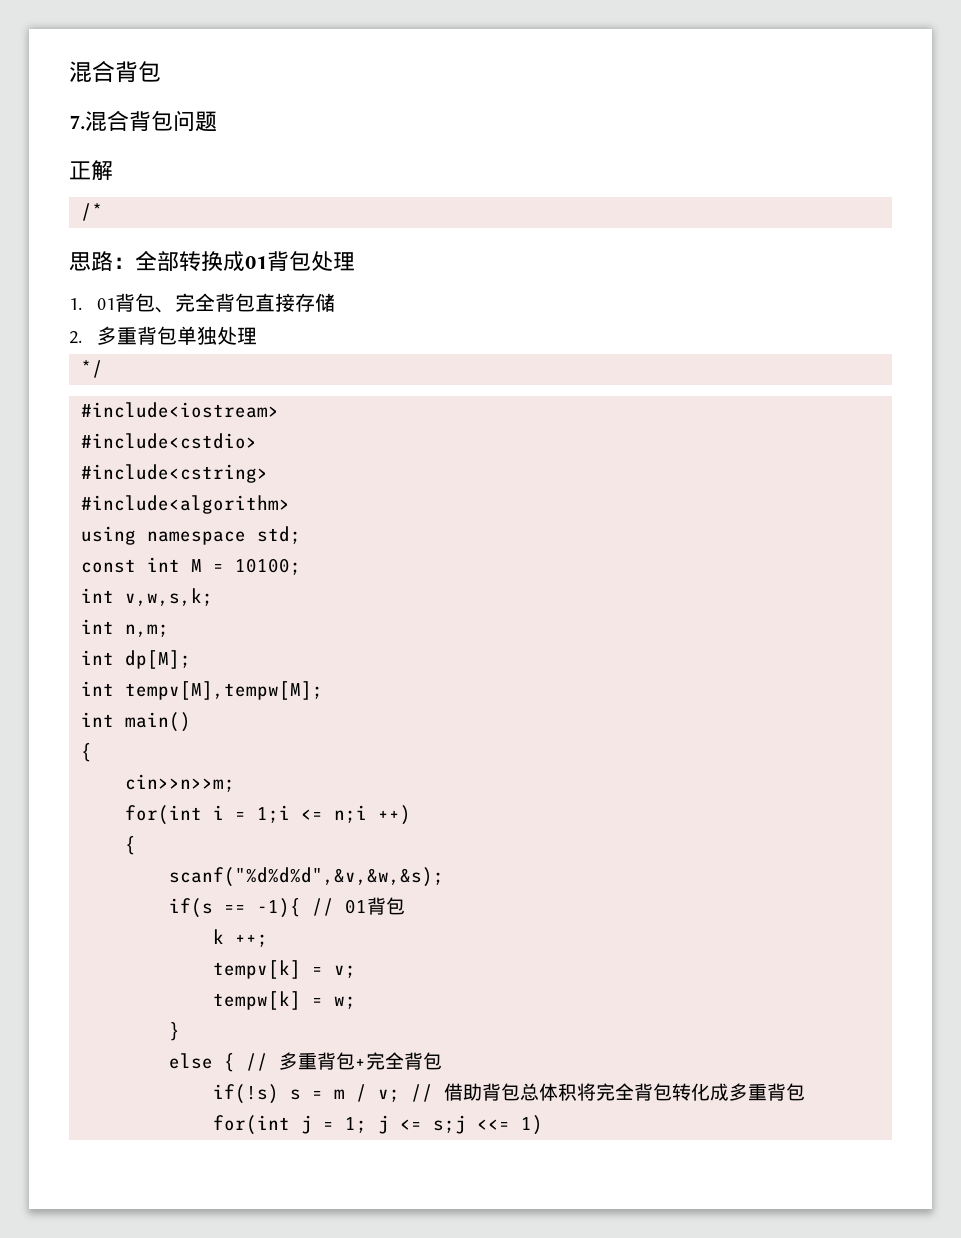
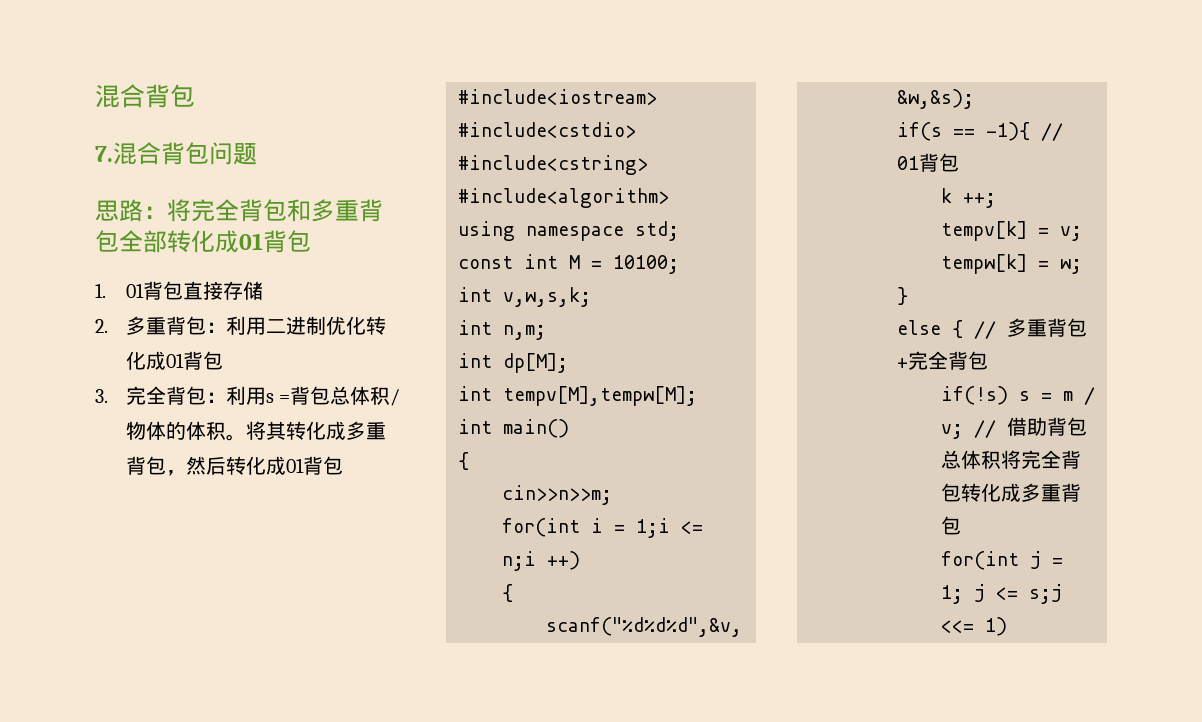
[69,160,113,181] [81,203,103,221] // 正解 // /* -> (257, 154) none
[135,251,355,271] 全部转换成01背包处理 -> [167,199,383,222] [95,230,311,253] 将完全背包和多重背包全部转化成01背包
[155,293,256,313] 、完全背包 -> (183, 290) none
[177,326,258,345] [81,360,103,378] 单独处理 // */ -> [205,316,386,335] [125,351,223,370] [95,386,401,406] [125,421,386,441] [125,456,343,476] ：利用二进制优化转化成01背包 // 3.完全背包：利用s =背包总体积/物体的体积。将其转化成多重背包，然后转化成01背包

